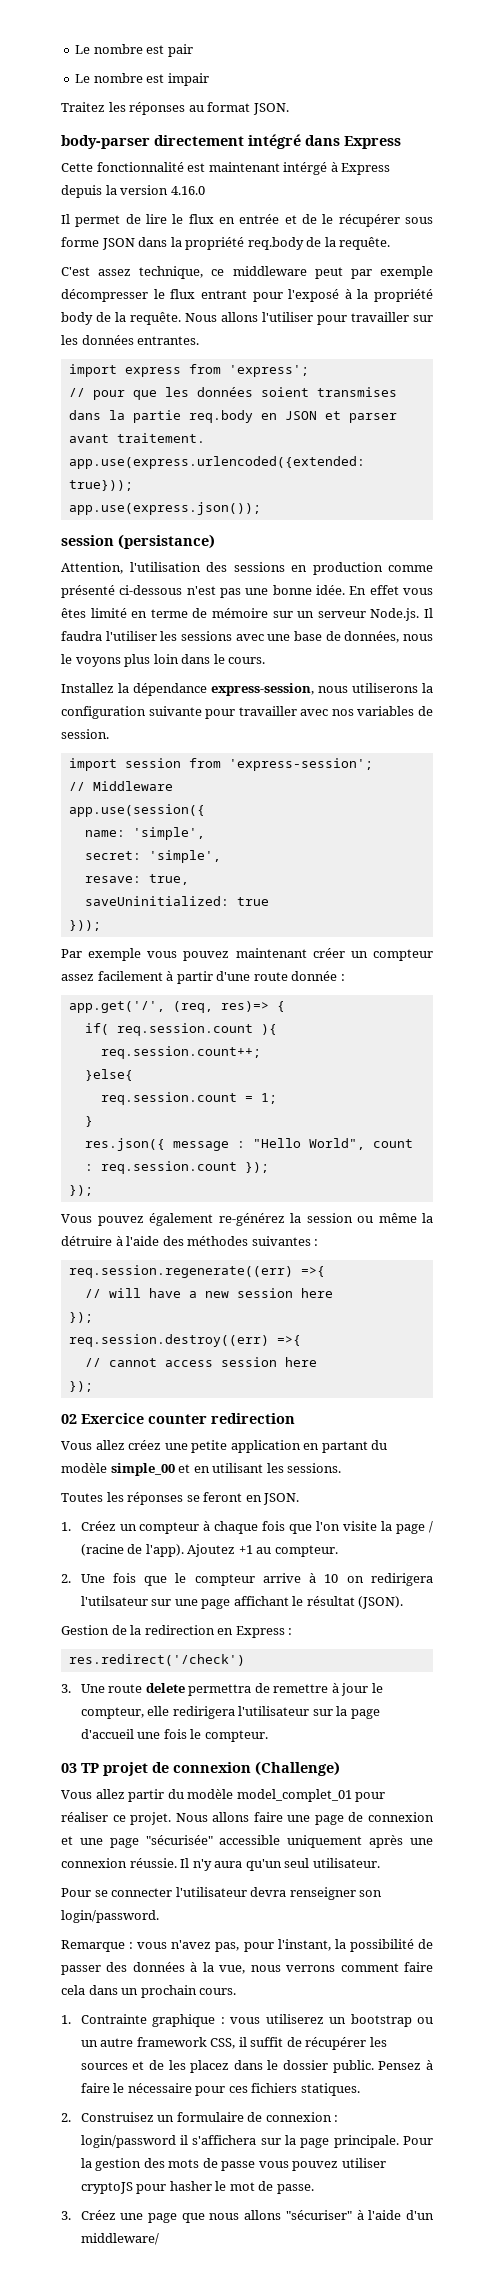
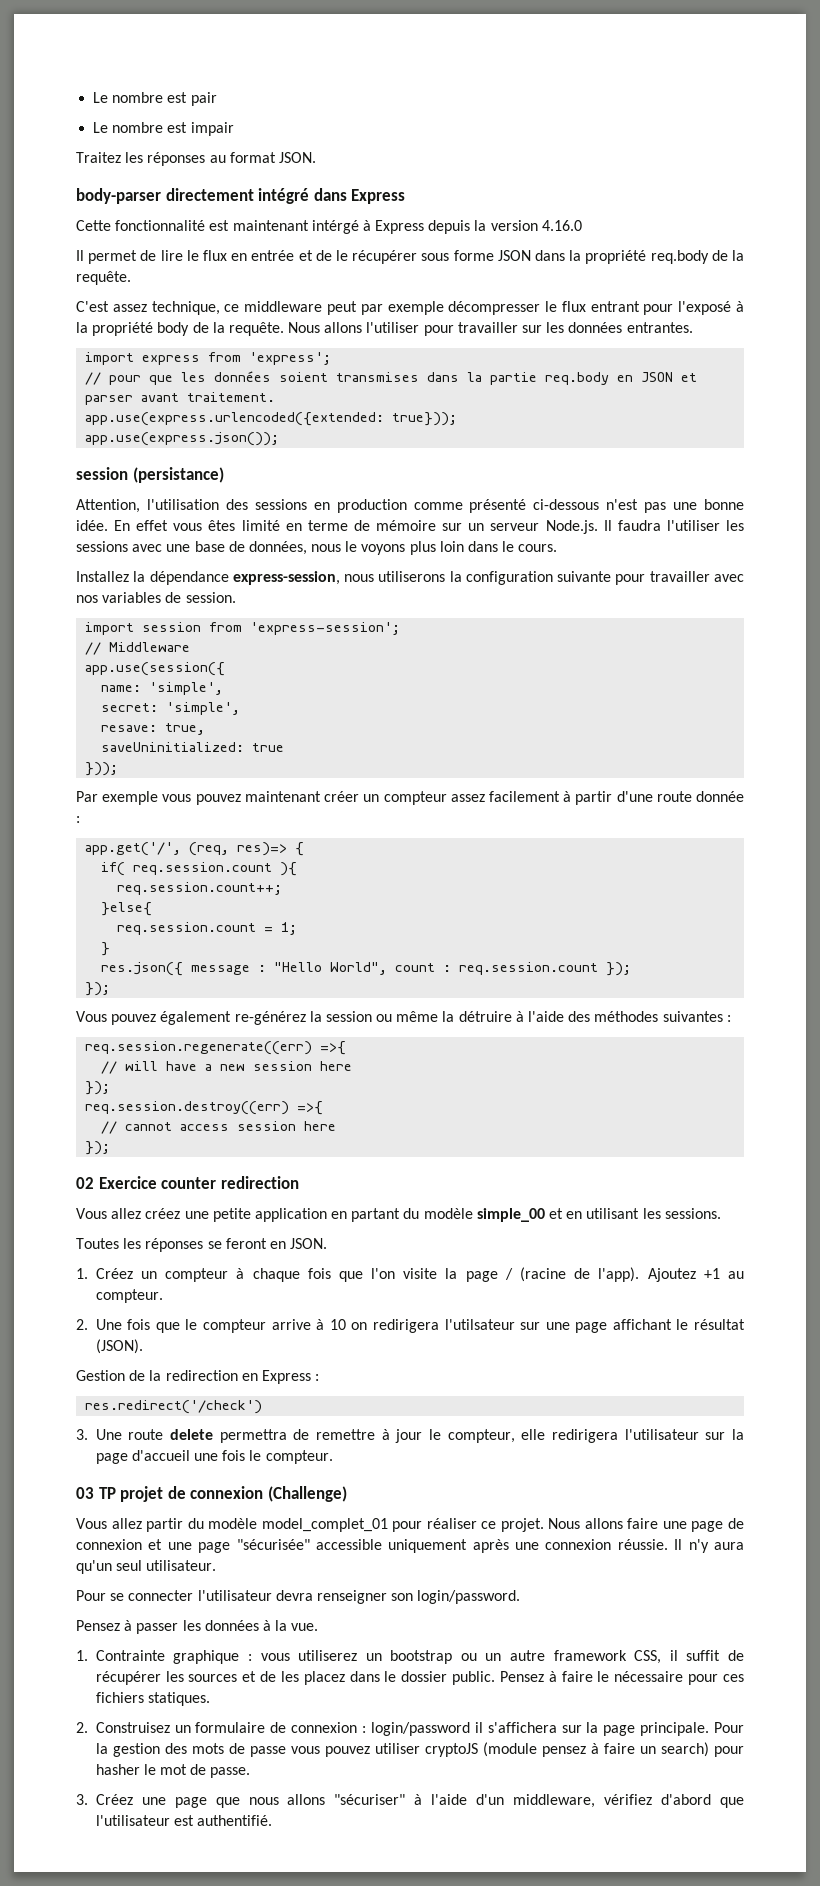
[61,1939,433,1952] [61,1962,434,1975] [61,1985,237,1998] Remarque : vous n'avez pas, pour l'instant, la possibilité de passer des données à la vue, nous verrons comment faire cela dans un prochain cours. -> [76,1620,319,1634] Pensez à passer les données à la vue.
(133, 2188) none -> [482,1742,709,1757] (module pensez à faire un search)
[80,2233,159,2245] middleware/ -> [513,1794,745,1808] [95,1815,273,1826] middleware, vérifiez d'abord que l'utilisateur est authentifié.

